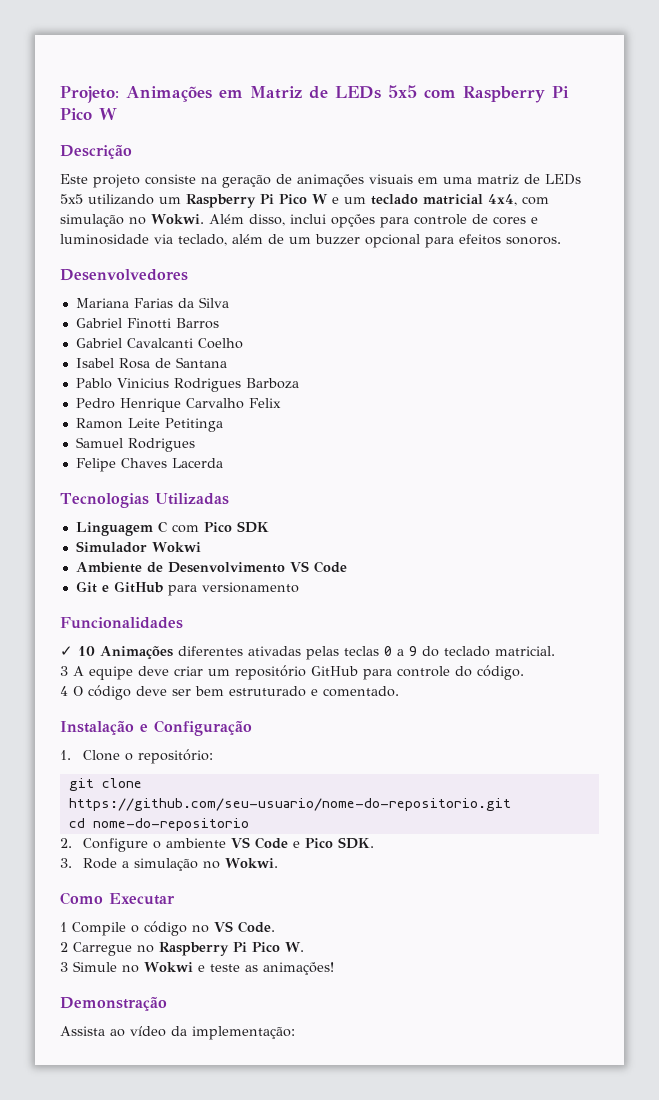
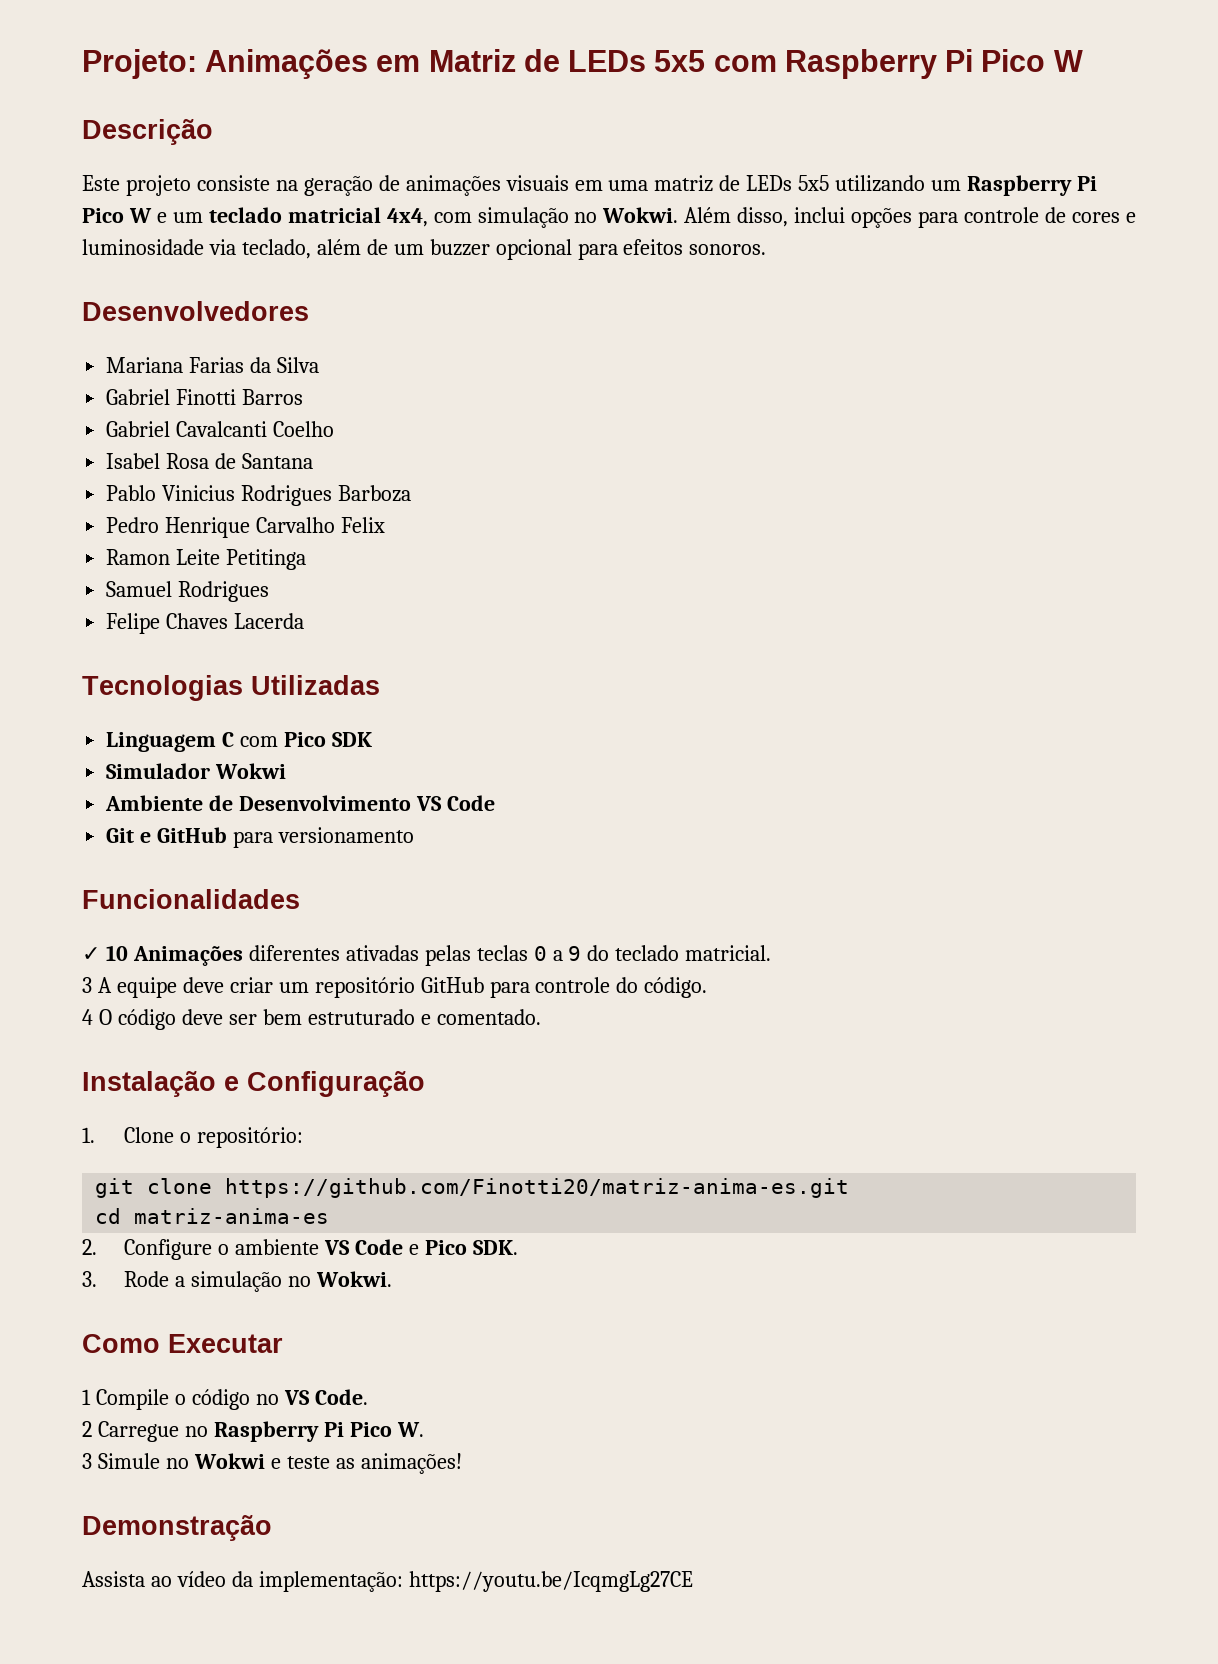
[68,798,511,811] https://github.com/seu-usuario/nome-do-repositorio.git -> [225,1178,850,1198] https://github.com/Finotti20/matriz-anima-es.git
[92,818,249,831] nome-do-repositorio -> [134,1208,330,1224] matriz-anima-es
(295, 1033) none -> [408,1571,693,1592] https://youtu.be/IcqmgLg27CE

